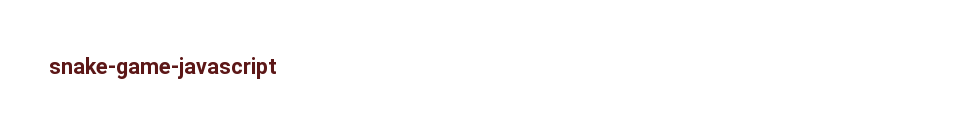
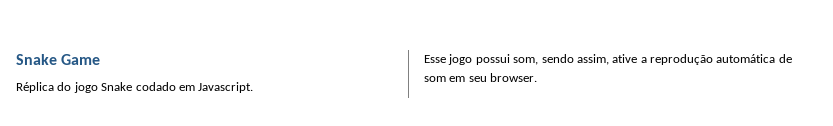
[49,57,277,79] snake-game-javascript -> [16,54,101,65] [16,82,254,93] [424,54,792,65] [424,73,538,82] Snake Game // Réplica do jogo Snake codado em Javascript. // Esse jogo possui som, sendo assim, ative a reprodução automática de som em seu browser.

